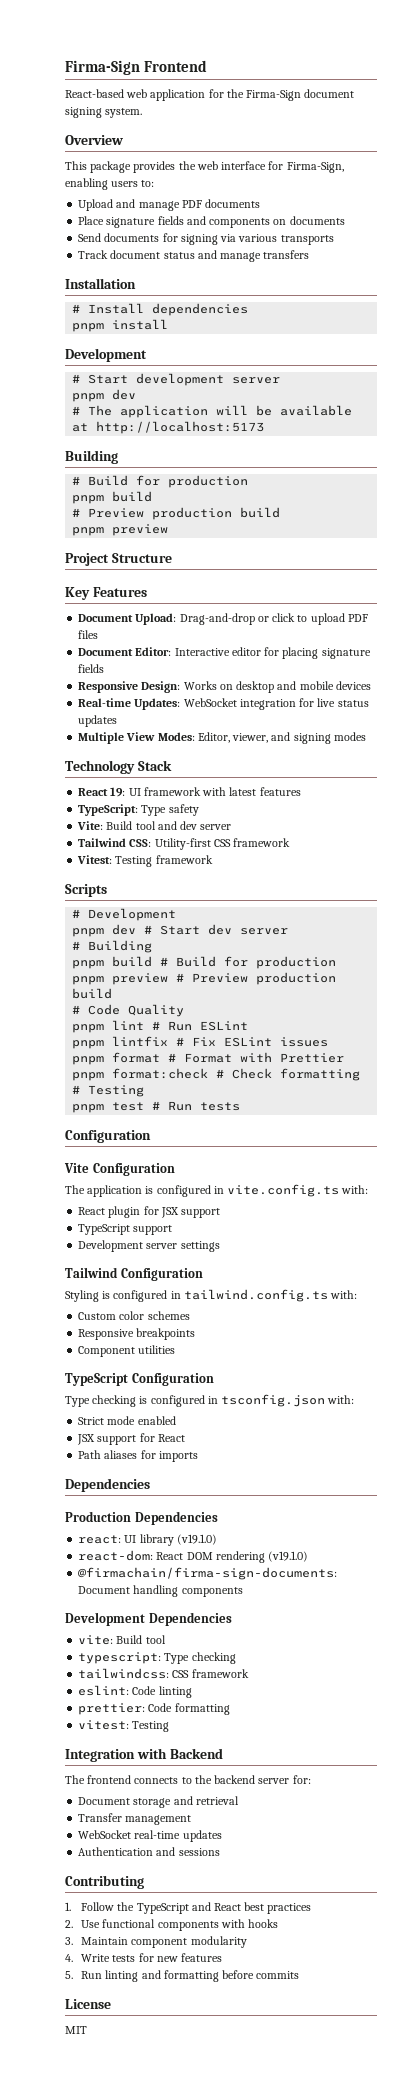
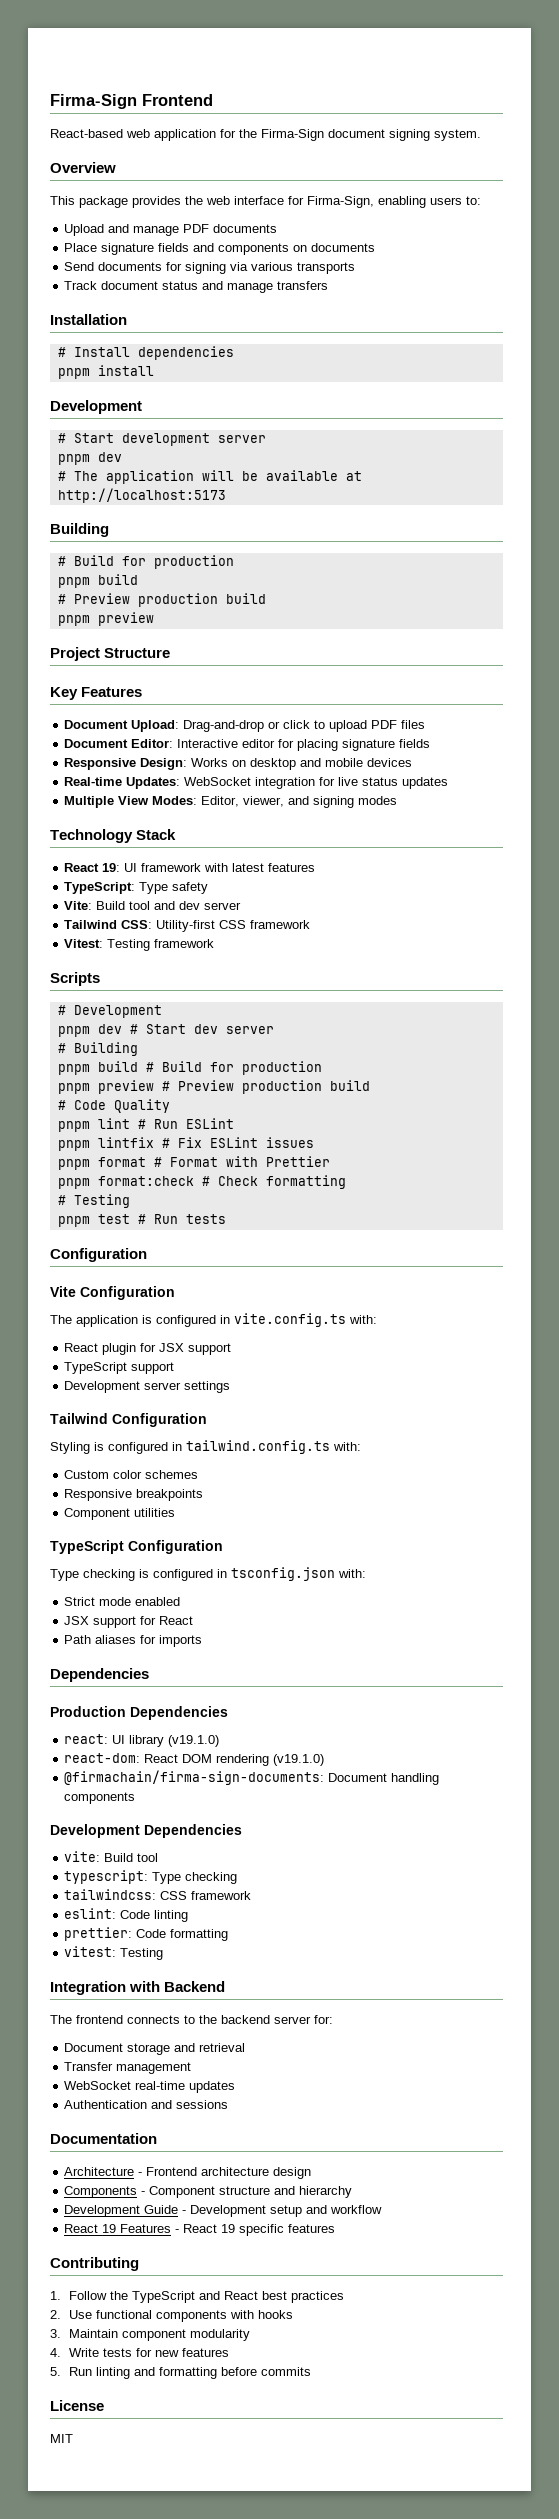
(220, 1852) none -> [50,2133,157,2144] [64,2167,312,2179] [64,2186,353,2198] [64,2205,383,2217] [64,2224,336,2236] // Documentation // Architecture - Frontend architecture design // Components - Component structure and hierarchy // Development Guide - Development setup and workflow // React 19 Features - React 19 specific features

